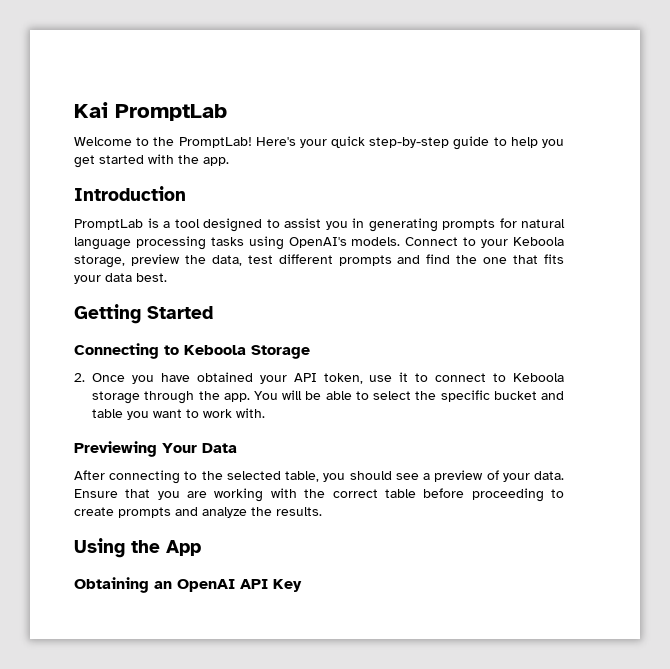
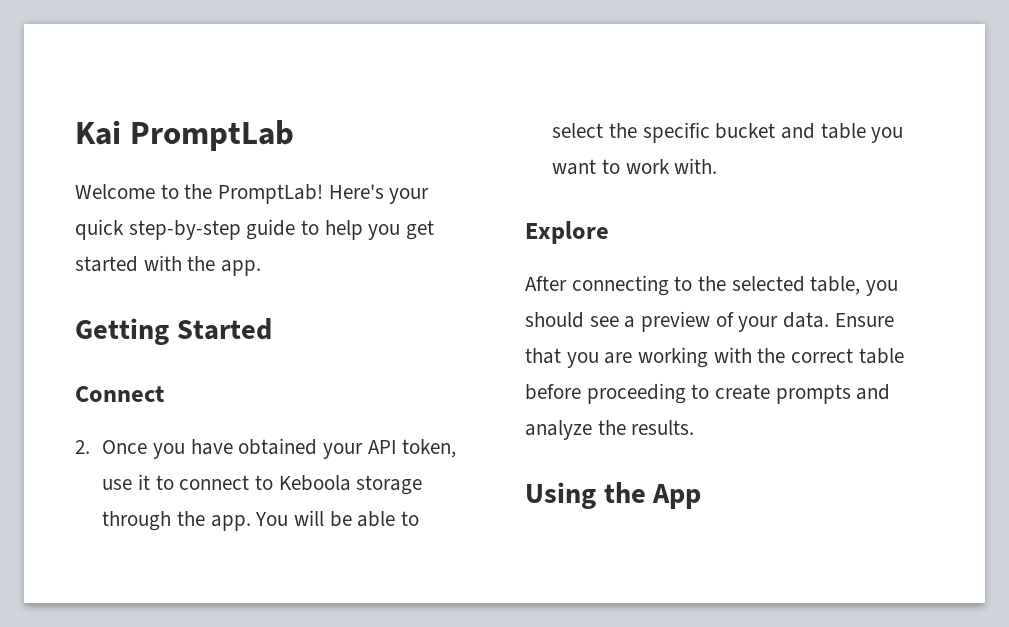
[74,186,186,201] [74,218,565,232] [74,236,565,250] [74,254,564,268] [74,273,167,284] [74,304,213,324] [74,343,310,359] Introduction // PromptLab is a tool designed to assist you in generating prompts for natural language processing tasks using OpenAI's models. Connect to your Keboola storage, preview the data, test different prompts and find the one that fits your data best. // Getting Started // Connecting to Keboola Storage -> [75,318,272,345] [75,386,164,402] Getting Started // Connect
[74,441,237,457] Previewing Your Data -> [525,221,609,244] Explore
[74,577,302,593] // Obtaining an OpenAI API Key -> (702, 496) none

